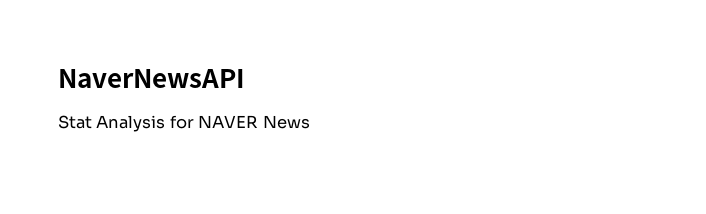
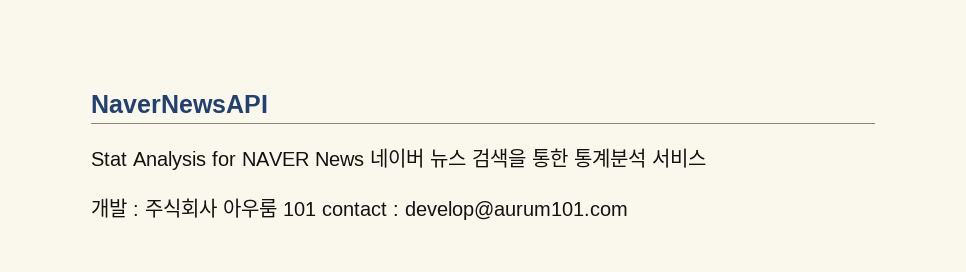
(310, 122) none -> [370,148,706,168] [91,198,628,220] 네이버 뉴스 검색을 통한 통계분석 서비스 // 개발 : 주식회사 아우룸 101 contact : develop@aurum101.com

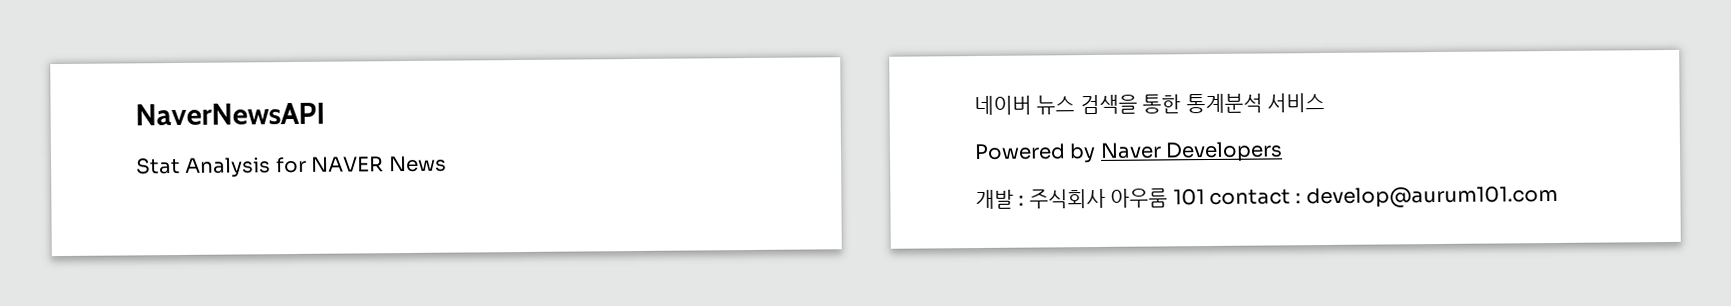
(364, 159) none -> (447, 164) //
(706, 158) none -> [974,141,1284,164] // Powered by Naver Developers

